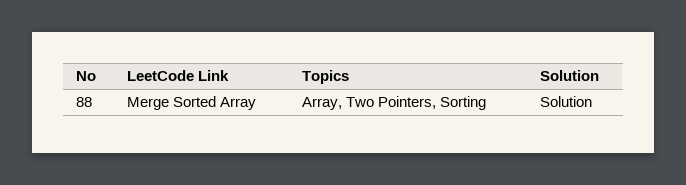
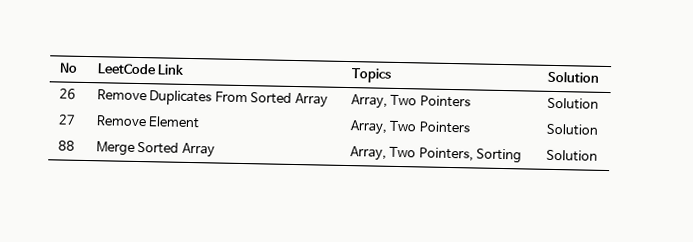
(599, 75) none -> [59,88,77,100] [97,89,328,108] [351,94,471,109] [547,97,600,110] [58,114,77,125] [96,115,201,129] [350,120,470,135] [546,123,599,136] // 26 | Remove Duplicates From Sorted Array | Array, Two Pointers | Solution // 27 | Remove Element | Array, Two Pointers | Solution

